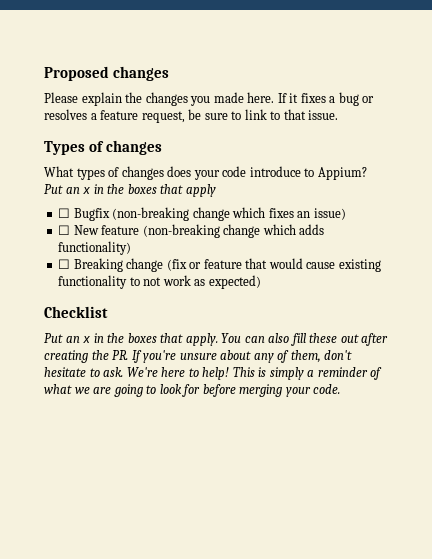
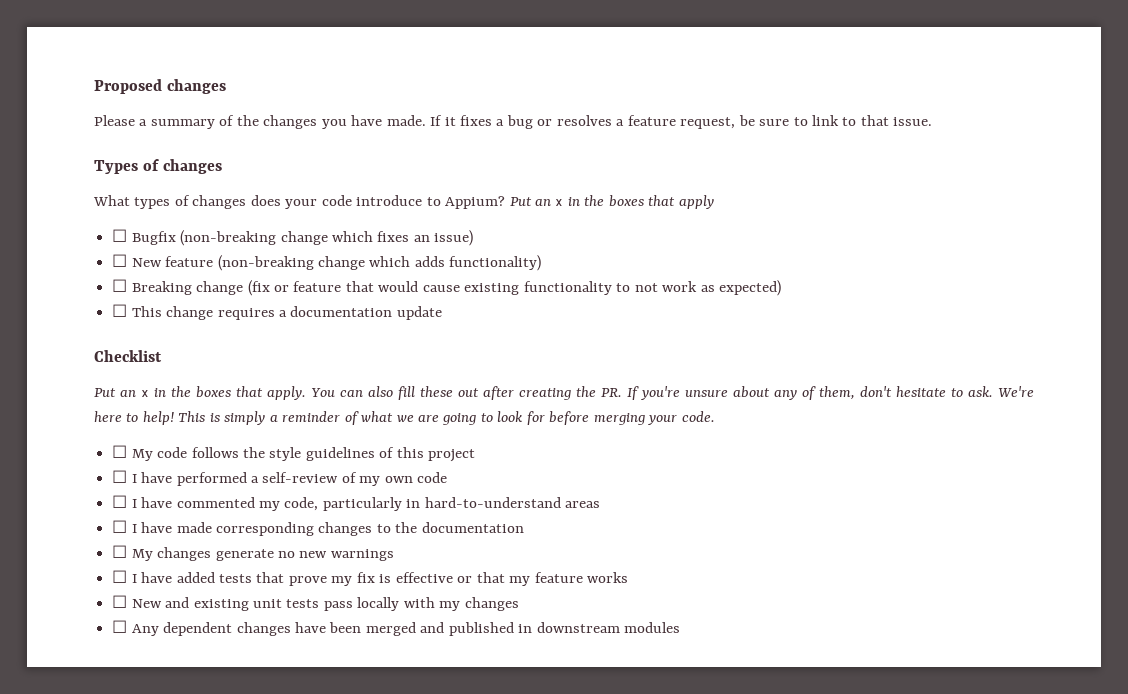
[81,92,122,106] explain -> [139,115,235,129] a summary of
[213,92,275,103] made here. -> [351,115,426,126] have made.
(261, 282) none -> [112,304,442,320] // ☐ This change requires a documentation update
(341, 389) none -> [112,445,476,462] [112,470,448,486] [112,495,601,511] [112,520,524,536] [112,545,394,561] [112,570,628,586] [112,595,519,611] [112,620,681,636] // ☐ My code follows the style guidelines of this project // ☐ I have performed a self-review of my own code // ☐ I have commented my code, particularly in hard-to-understand areas // ☐ I have made corresponding changes to the documentation // ☐ My changes generate no new warnings // ☐ I have added tests that prove my fix is effective or that my feature works // ☐ New and existing unit tests pass locally with my changes // ☐ Any dependent changes have been merged and published in downstream modules

